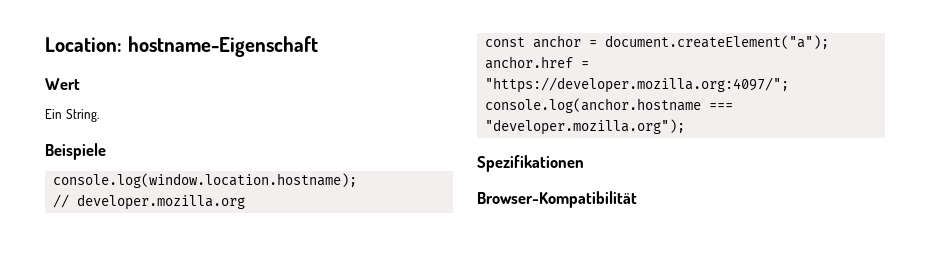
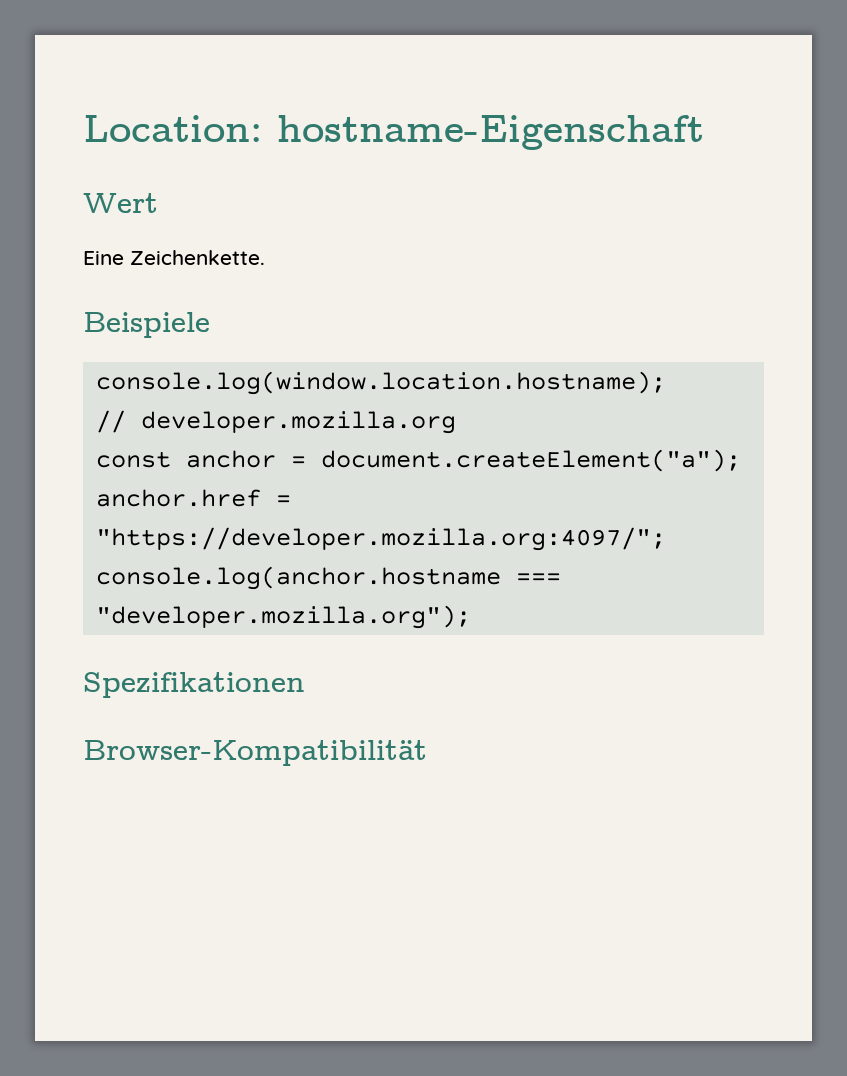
[45,109,99,122] Ein String. -> [83,250,265,265] Eine Zeichenkette.

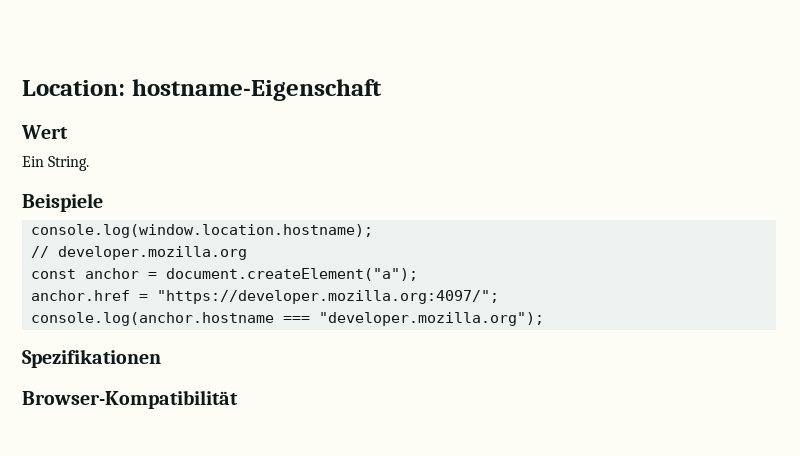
[83,250,265,265] Eine Zeichenkette. -> [22,156,90,171] Ein String.

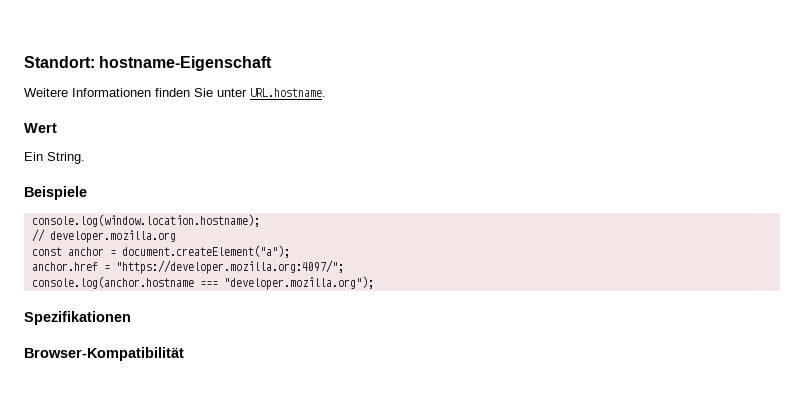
[22,80,125,96] Location: -> [24,56,95,68] Standort:
(382, 90) none -> [24,88,326,97] // Weitere Informationen finden Sie unter URL.hostname.

